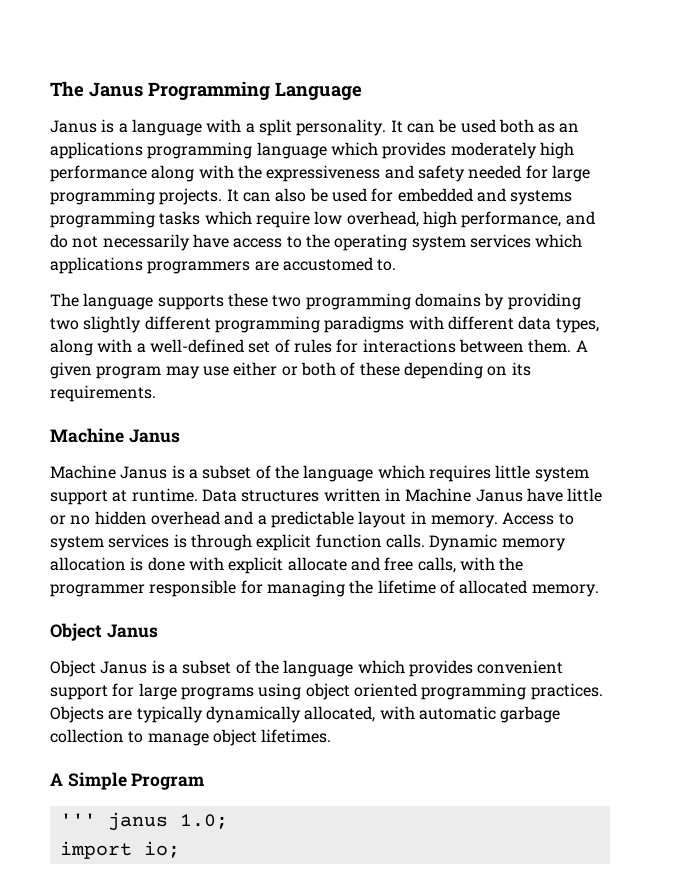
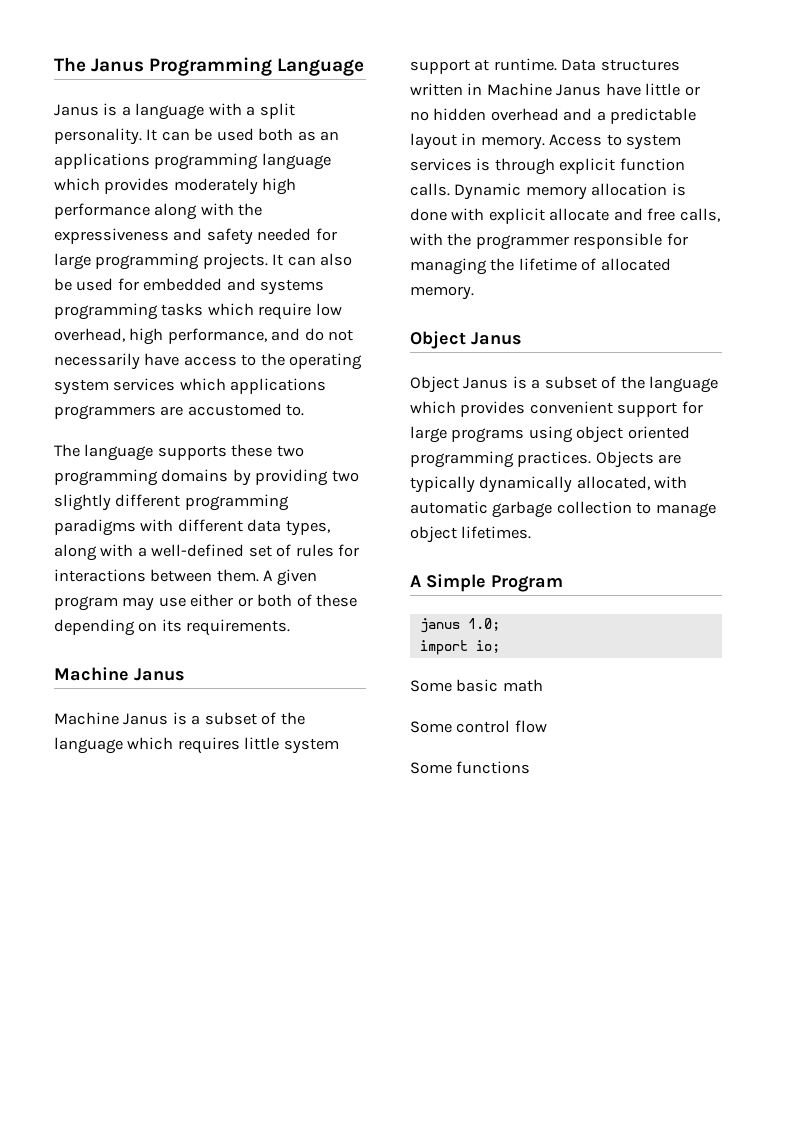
[59,813,96,826] ''' -> (563, 583) none
(180, 849) none -> [410,679,543,692] [410,720,547,733] [410,761,531,774] // Some basic math // Some control flow // Some functions

